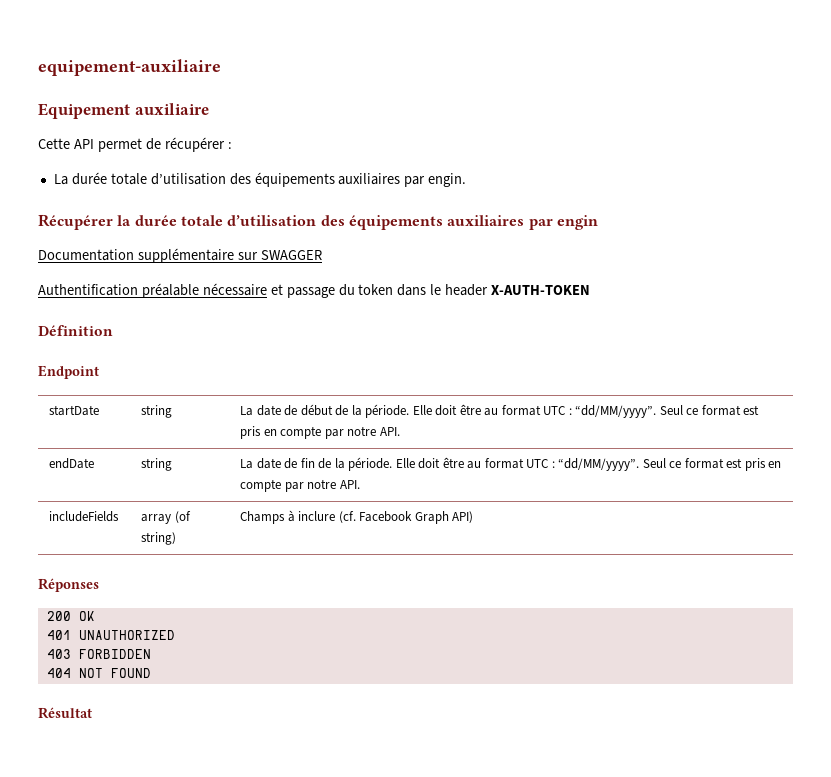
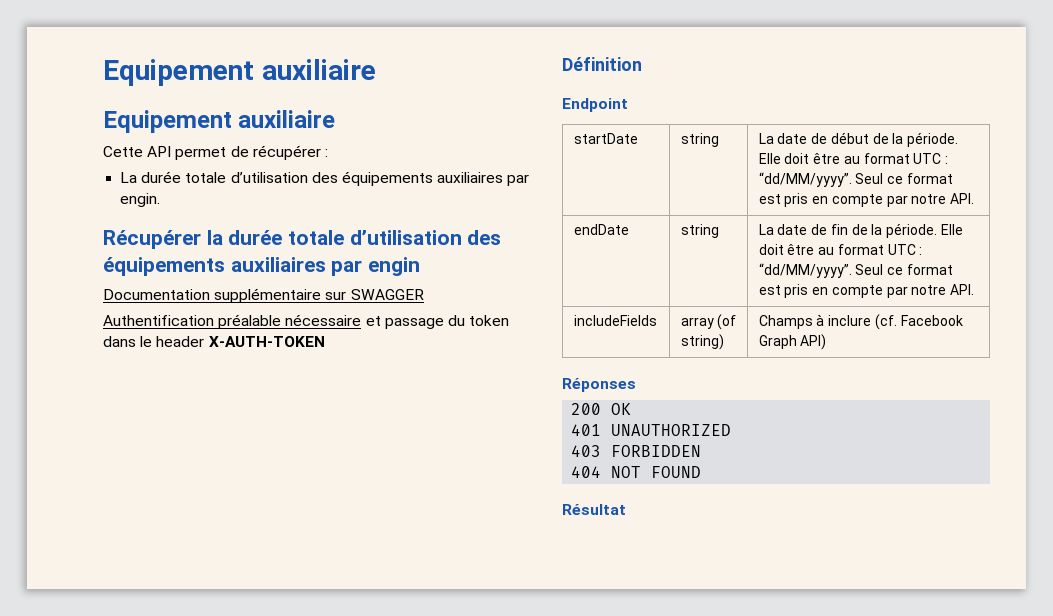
[38,59,221,76] equipement-auxiliaire -> [103,59,376,86] Equipement auxiliaire

